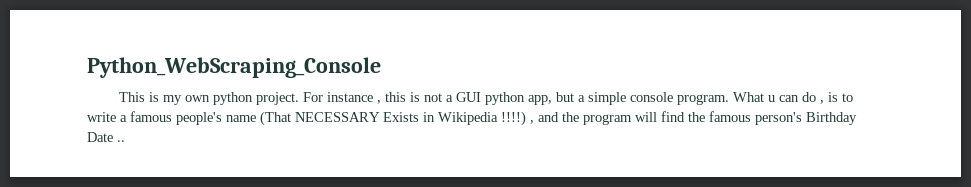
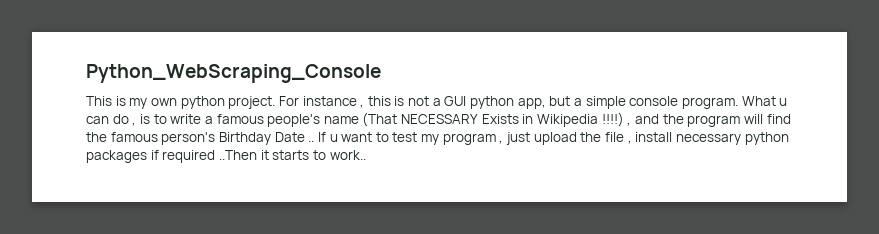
(125, 141) none -> [317,132,789,145] [86,150,366,163] If u want to test my program , just upload the file , install necessary python packages if required ..Then it starts to work..

